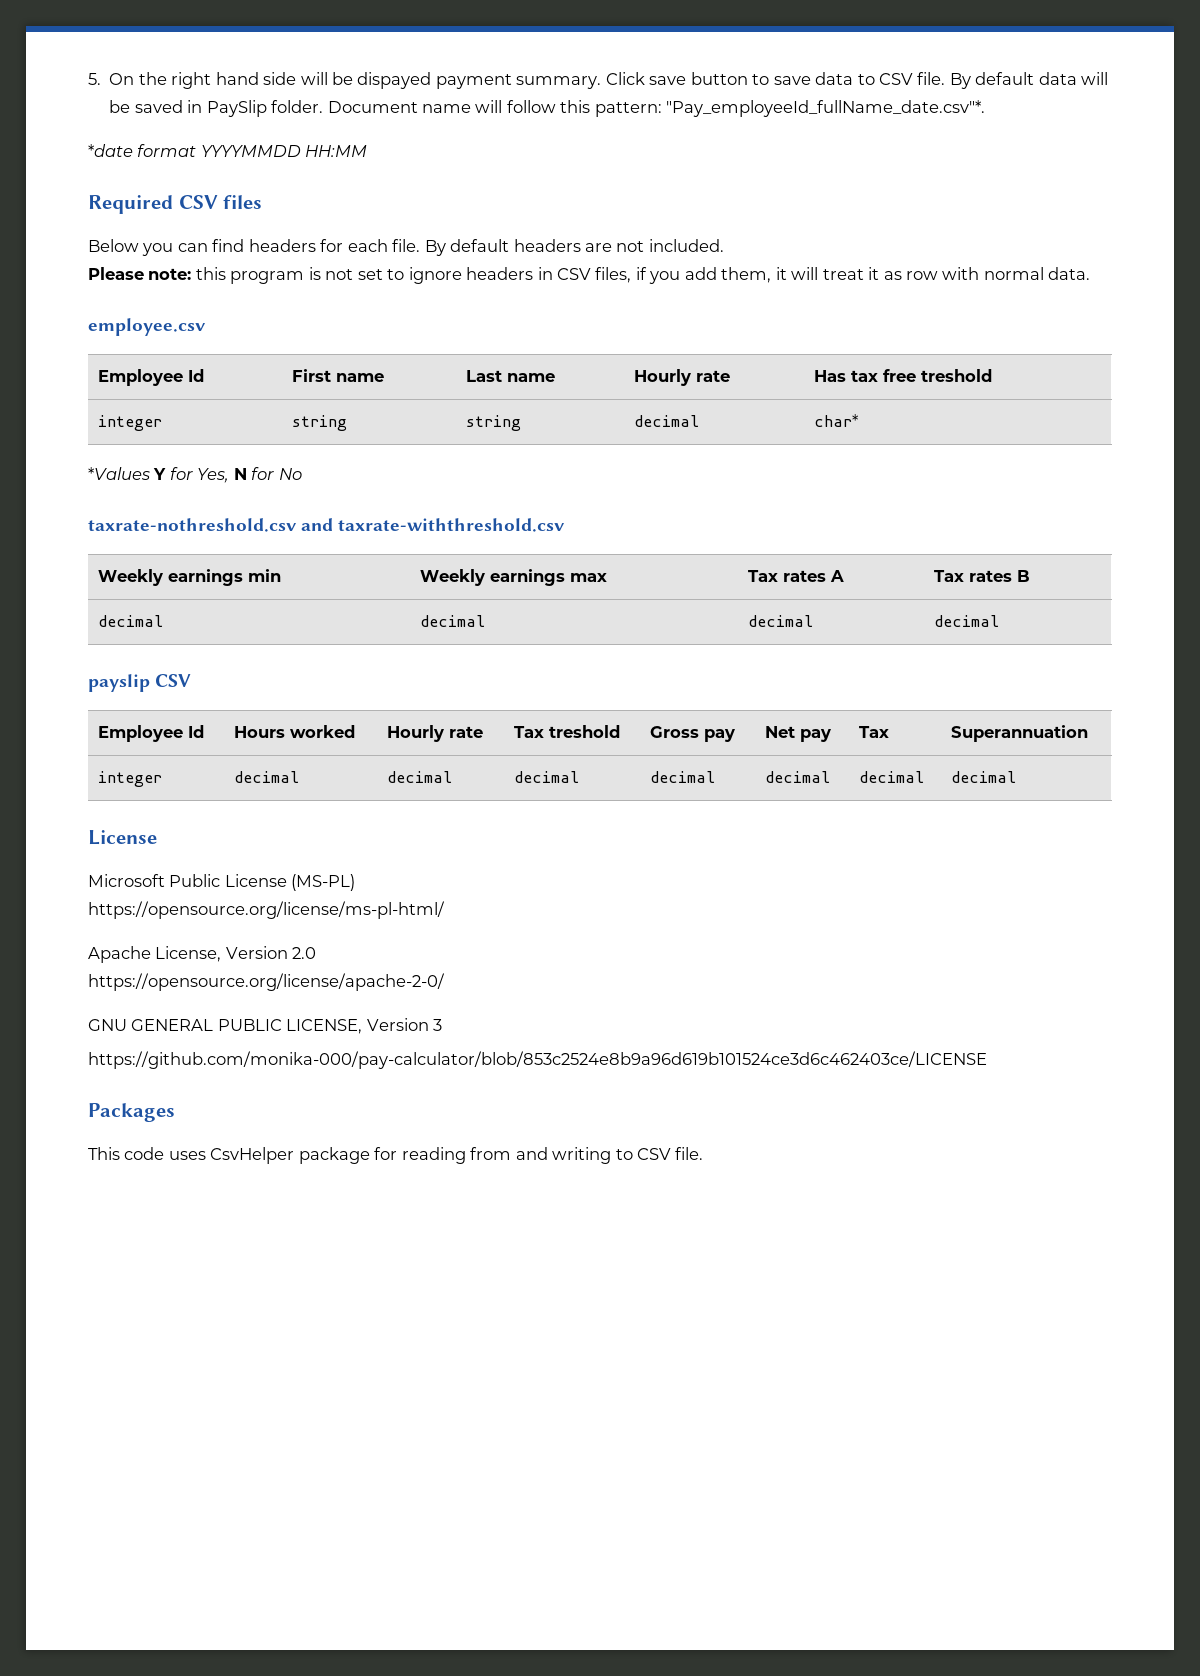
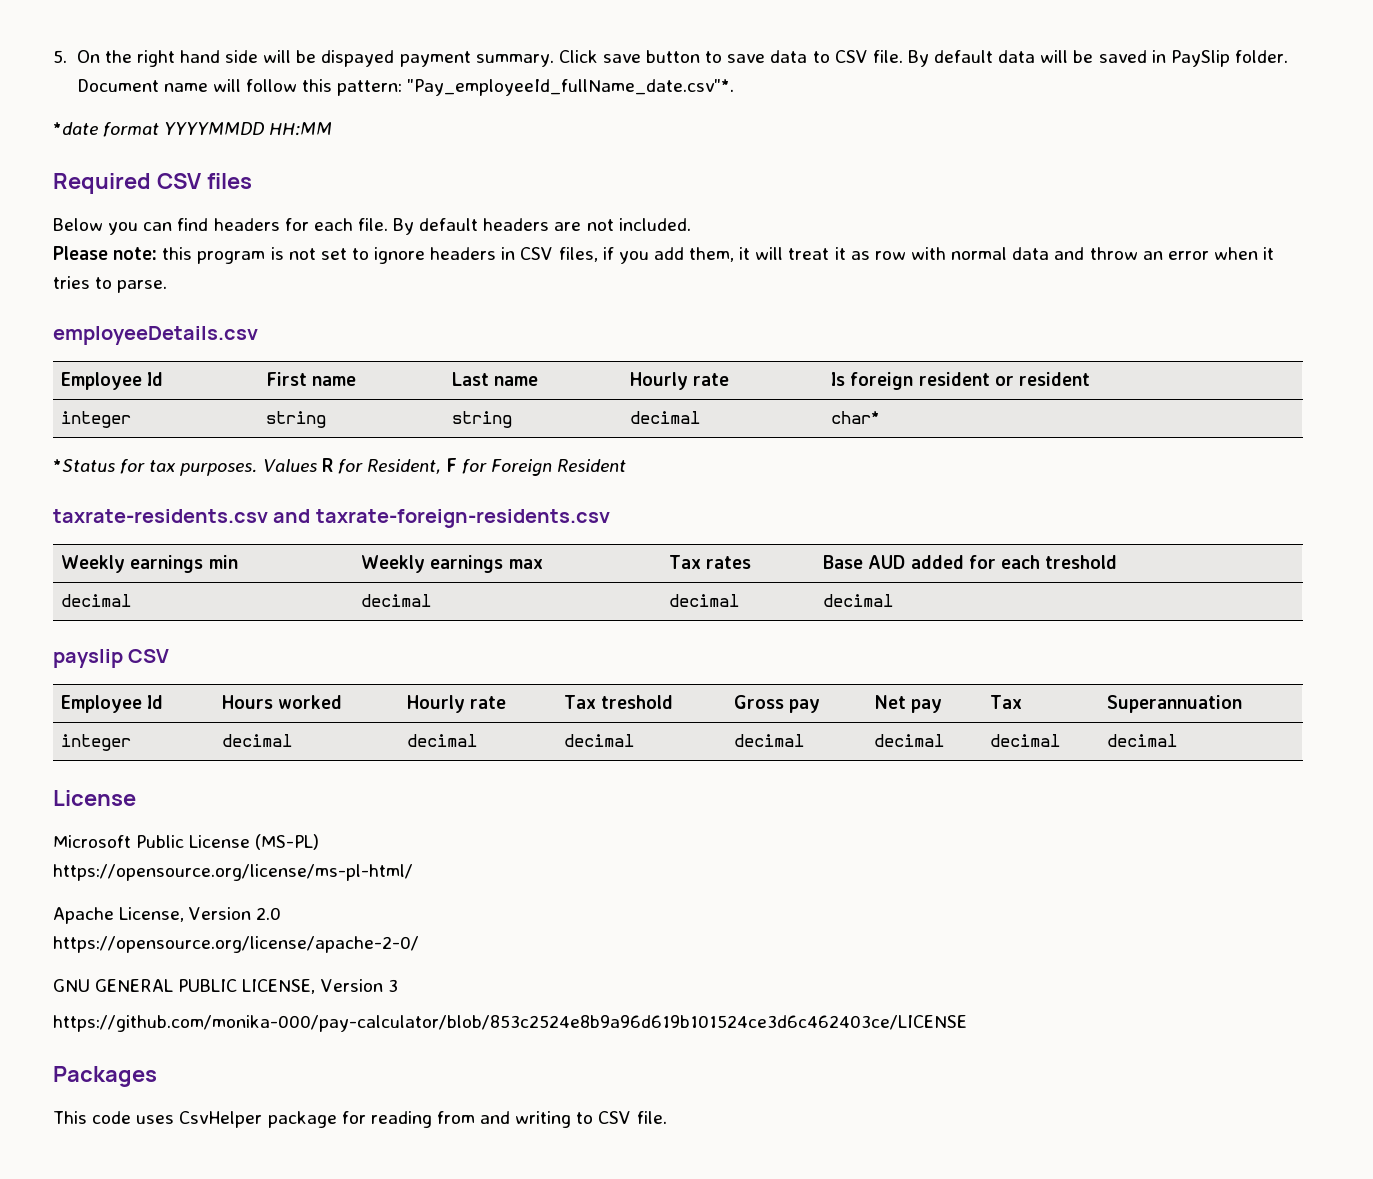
[1048,267,1091,280] [88,318,206,336] data. // employee.csv -> [1012,247,1275,260] [53,276,168,293] [53,326,258,345] data and throw an error when it tries to parse. // employeeDetails.csv
[814,369,993,382] Has tax free treshold -> [831,372,1090,390] Is foreign resident or resident
[88,467,302,483] [88,518,566,532] *Values Y for Yes, N for No // taxrate-nothreshold.csv and taxrate-withthreshold.csv -> [53,458,627,476] [53,509,610,528] *Status for tax purposes. Values R for Resident, F for Foreign Resident // taxrate-residents.csv and taxrate-foreign-residents.csv
[830,570,845,582] [934,570,1031,582] A | Tax rates B -> [823,555,1117,569] | Base AUD added for each treshold

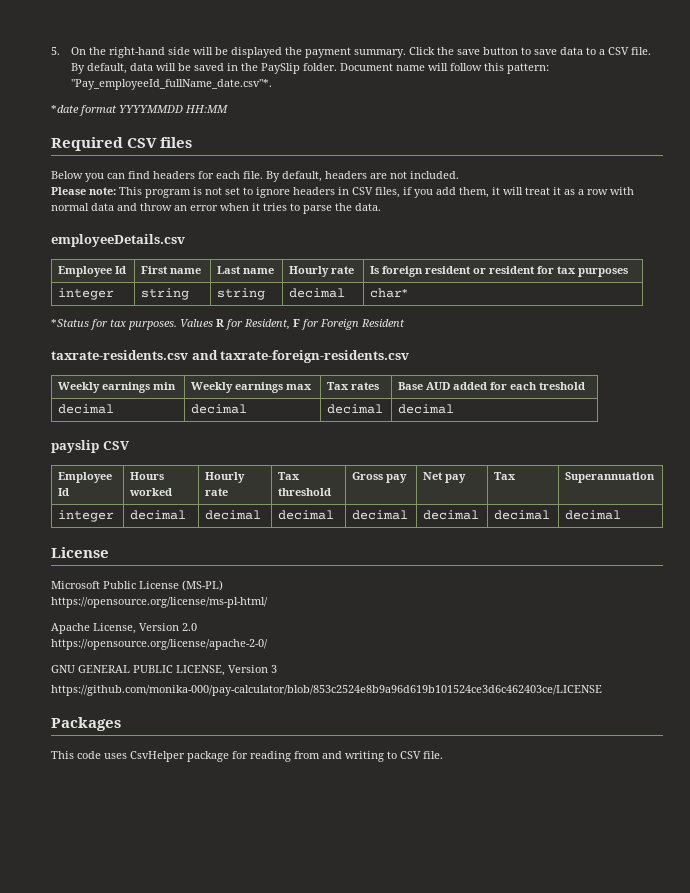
[136,50,220,67] right hand -> [108,47,165,58] right-hand
[321,50,395,67] dispayed -> [230,47,302,58] displayed the
(598, 56) none -> [436,47,454,55] the
(830, 57) none -> [598,49,605,55] a
[934,50,994,63] default -> [86,63,127,74] default,
(1166, 56) none -> [240,63,258,71] the
[419,218,479,231] default -> [282,171,322,182] default,
[162,247,193,260] this -> [119,187,142,195] This
(870, 255) none -> [578,189,584,195] a
[117,280,168,293] parse. -> [303,203,381,214] parse the data.
(1090, 379) none -> [536,266,628,277] for tax purposes
[601,695,674,709] treshold -> [277,488,331,496] threshold

